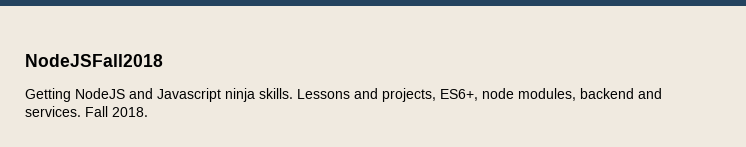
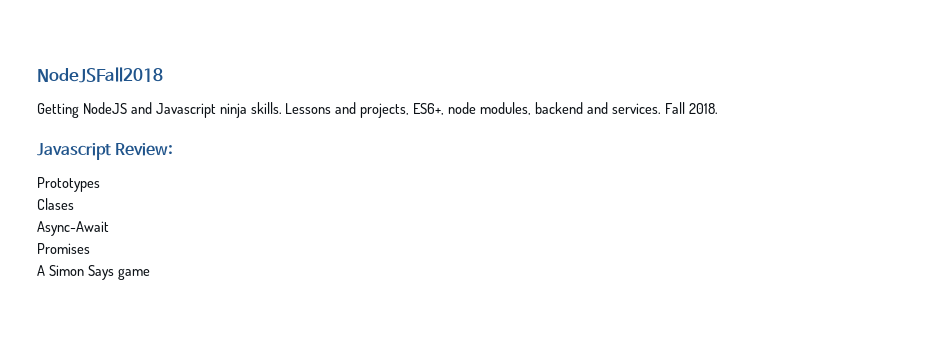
(148, 112) none -> [37,143,174,160] [37,177,100,192] [37,198,74,210] [37,221,109,236] [37,243,90,254] [37,265,150,280] // Javascript Review: // Prototypes // Clases // Async-Await // Promises // A Simon Says game

